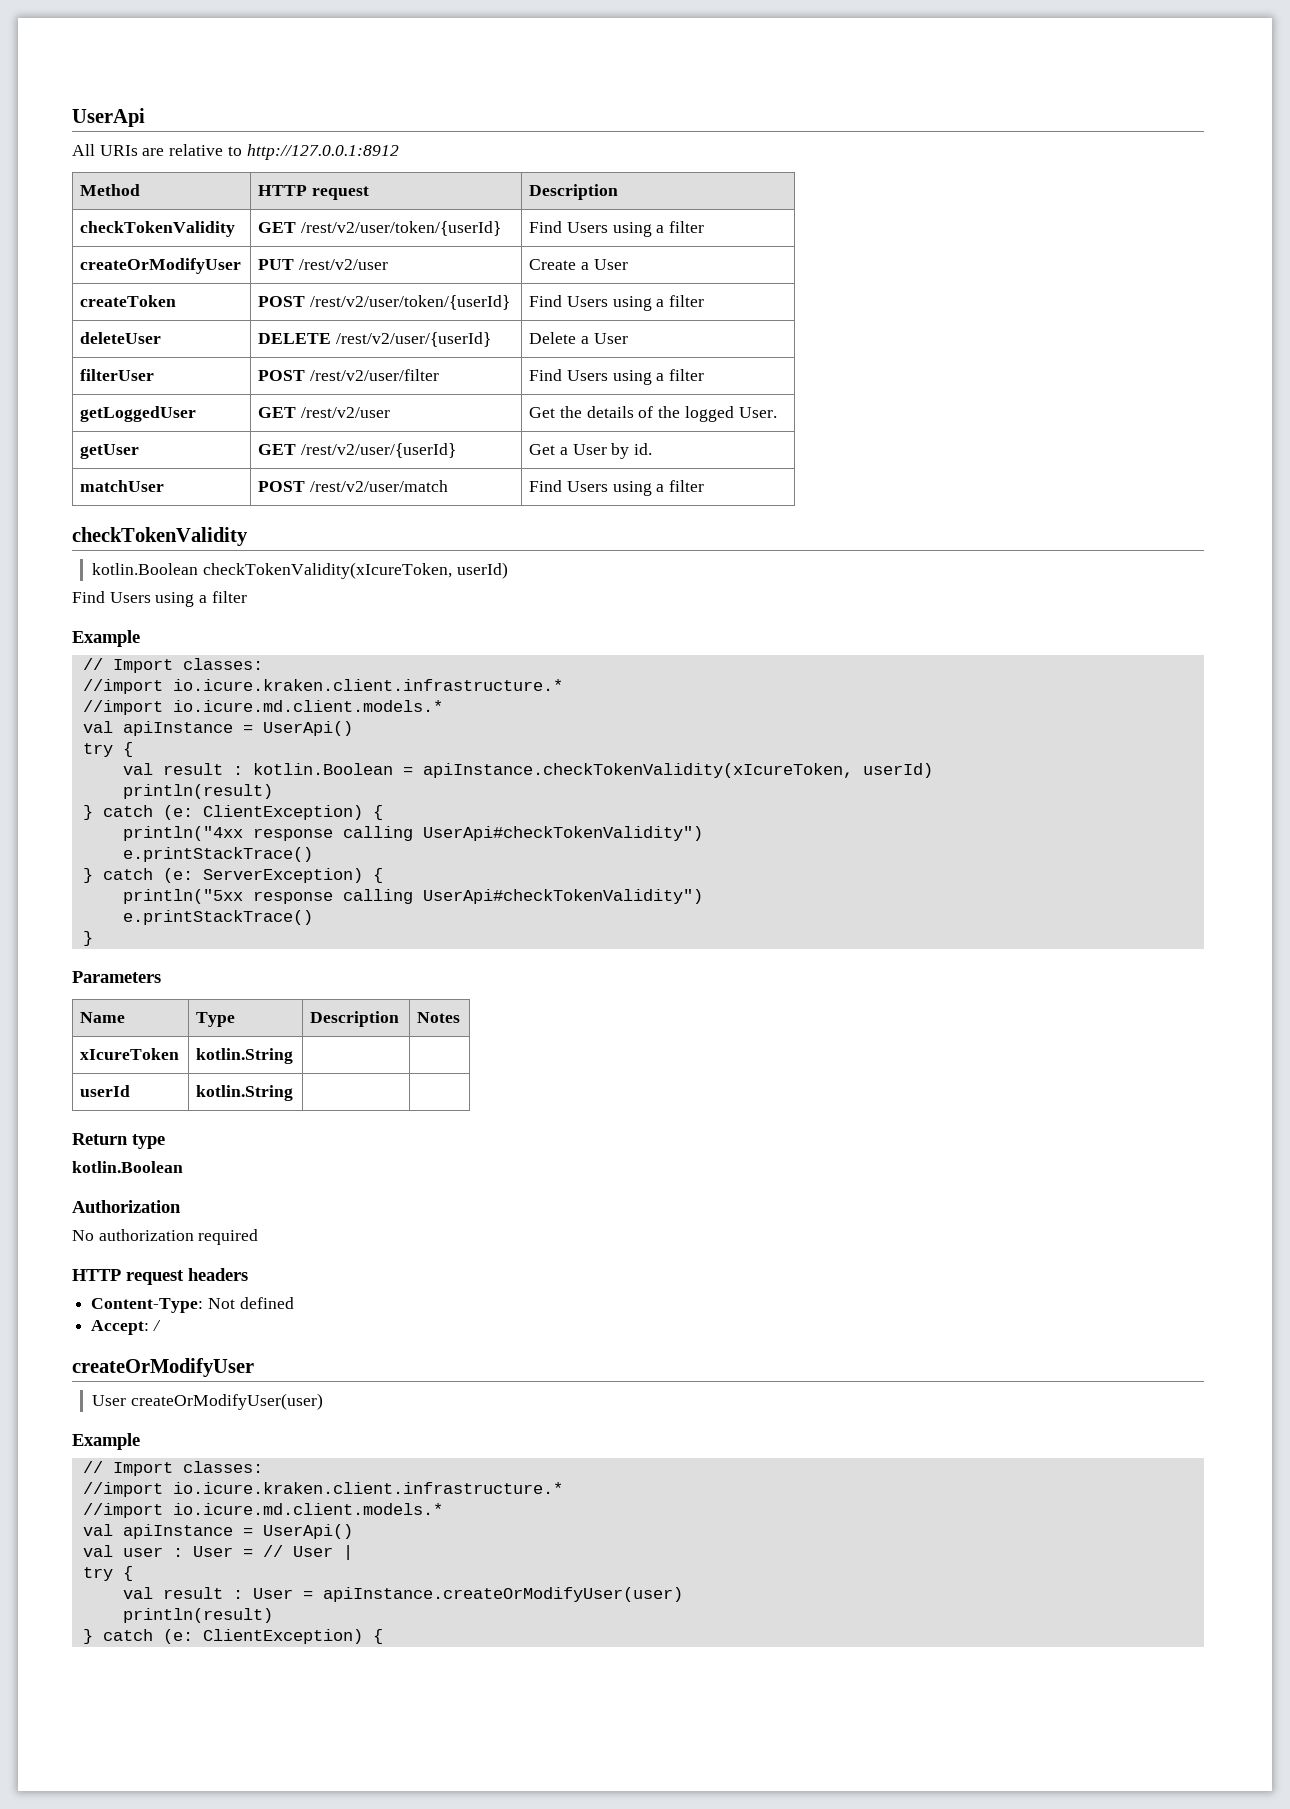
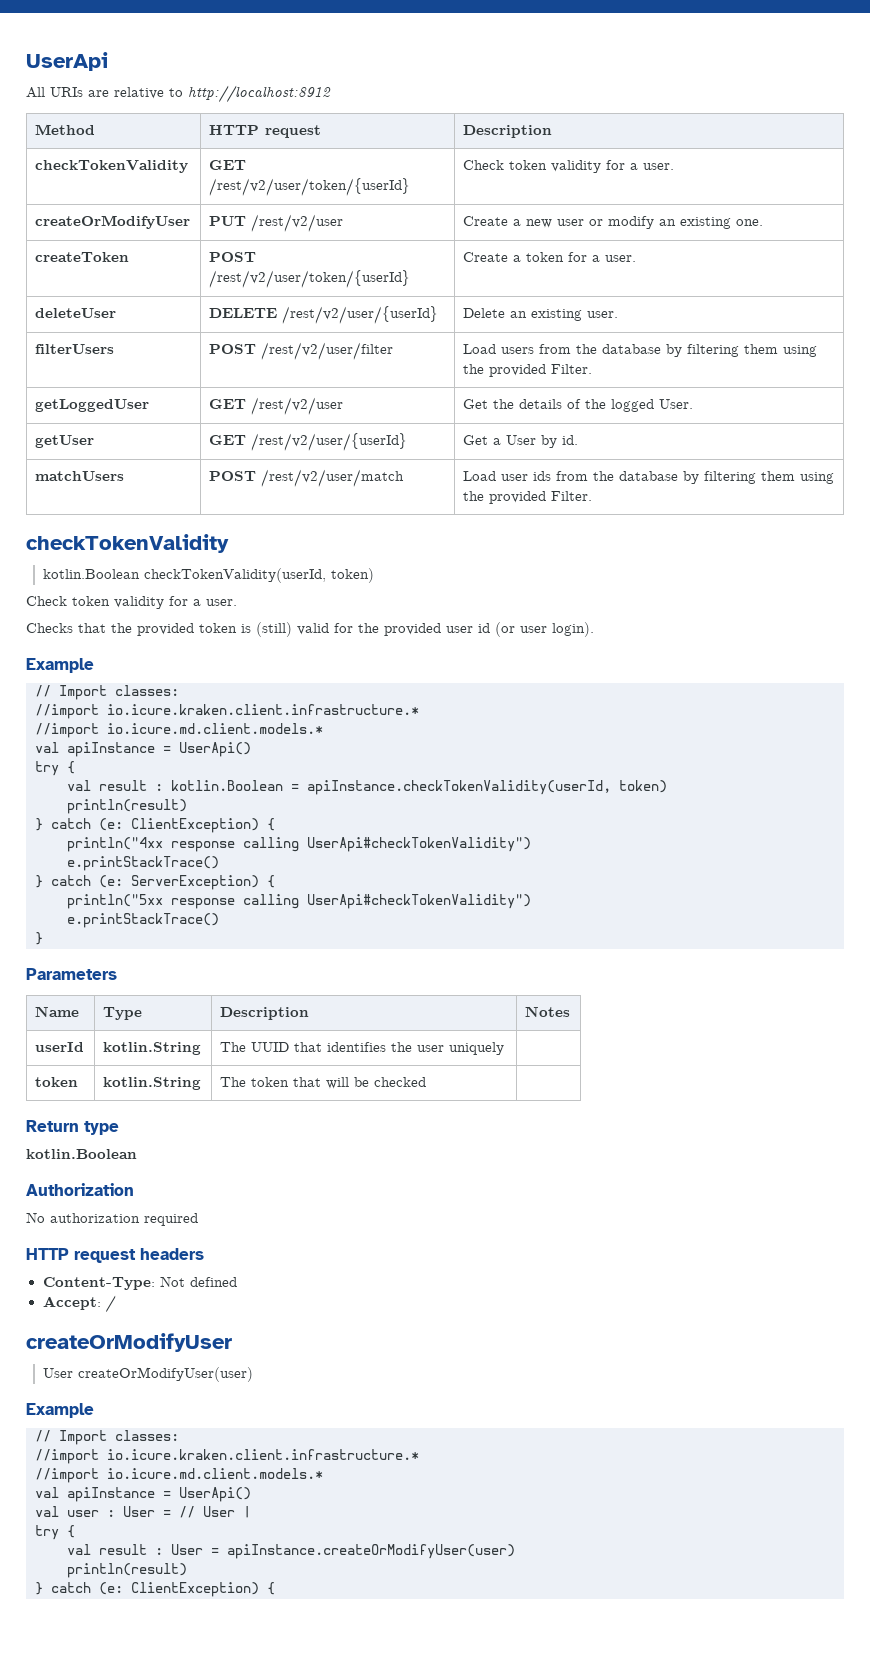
[246,144,399,160] http://127.0.0.1:8912 -> [188,85,331,103] http://localhost:8912
[529,221,705,237] Find Users using a filter -> [463,160,675,173] Check token validity for a user.
[593,259,628,270] [80,295,177,307] [258,295,510,310] [529,295,705,311] [80,332,162,344] [258,332,491,347] [529,332,628,344] [80,369,155,381] [258,369,439,381] [529,369,705,385] User // createToken | POST /rest/v2/user/token/{userId} | Find Users using a filter // deleteUser | DELETE /rest/v2/user/{userId} | Delete a User // filterUser | POST /rest/v2/user/filter | Find Users using a filter -> [526,216,764,229] [35,252,130,262] [209,252,257,262] [209,270,411,288] [463,252,637,262] [35,308,117,318] [209,306,439,324] [463,308,619,321] [35,344,115,354] [209,342,394,360] [463,344,818,357] [463,364,593,377] new user or modify an existing one. // createToken | POST /rest/v2/user/token/{userId} | Create a token for a user. // deleteUser | DELETE /rest/v2/user/{userId} | Delete an existing user. // filterUsers | POST /rest/v2/user/filter | Load users from the database by filtering them using the provided Filter.
[80,480,165,492] matchUser -> [35,471,125,481] matchUsers
[529,480,705,496] [72,527,248,546] [92,562,508,579] [72,591,247,607] Find Users using a filter // checkTokenValidity // kotlin.Boolean checkTokenValidity(xIcureToken, userId) // Find Users using a filter -> [463,471,835,484] [463,491,593,504] [26,534,229,553] [43,568,375,583] [26,596,237,609] [26,622,594,637] Load user ids from the database by filtering them using the provided Filter. // checkTokenValidity // kotlin.Boolean checkTokenValidity(userId, token) // Check token validity for a user. // Checks that the provided token is (still) valid for the provided user id (or user login).
[422,763,933,778] apiInstance.checkTokenValidity(xIcureToken, userId) -> [307,780,667,795] apiInstance.checkTokenValidity(userId, token)
[80,1048,180,1060] [196,1048,294,1064] // xIcureToken | kotlin.String | | -> (571, 1011) none
(294, 1093) none -> [220,1042,505,1055] [35,1077,79,1087] [103,1077,202,1090] [220,1077,427,1089] The UUID that identifies the user uniquely | // token | kotlin.String | The token that will be checked

